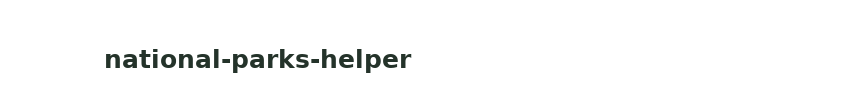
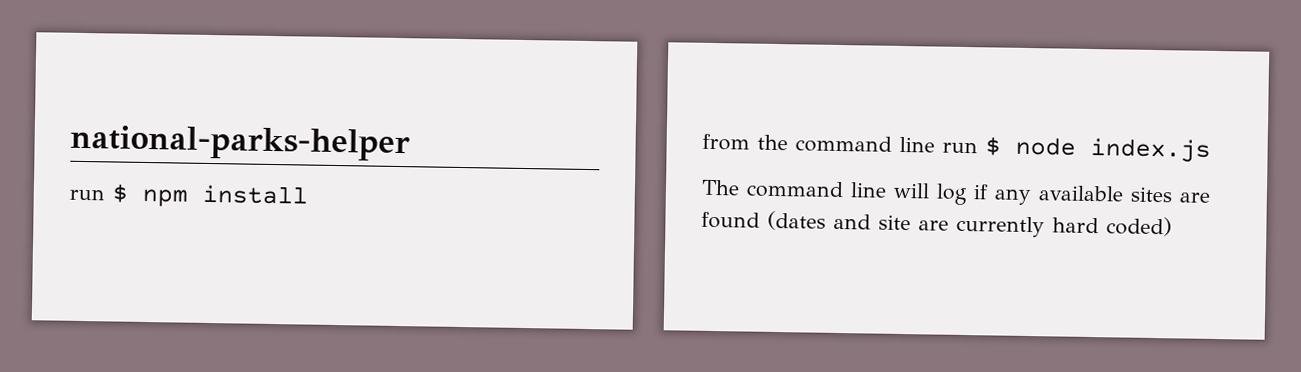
(412, 61) none -> [69,183,308,207] [702,133,1211,163] [701,179,1210,206] [701,210,1172,238] // run $ npm install // from the command line run $ node index.js // The command line will log if any available sites are found (dates and site are currently hard coded)

